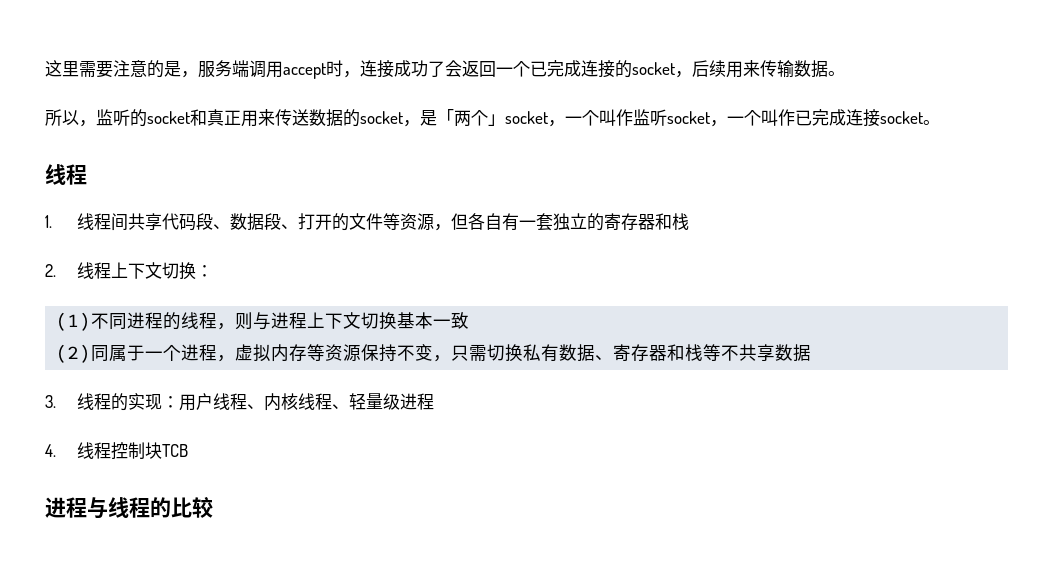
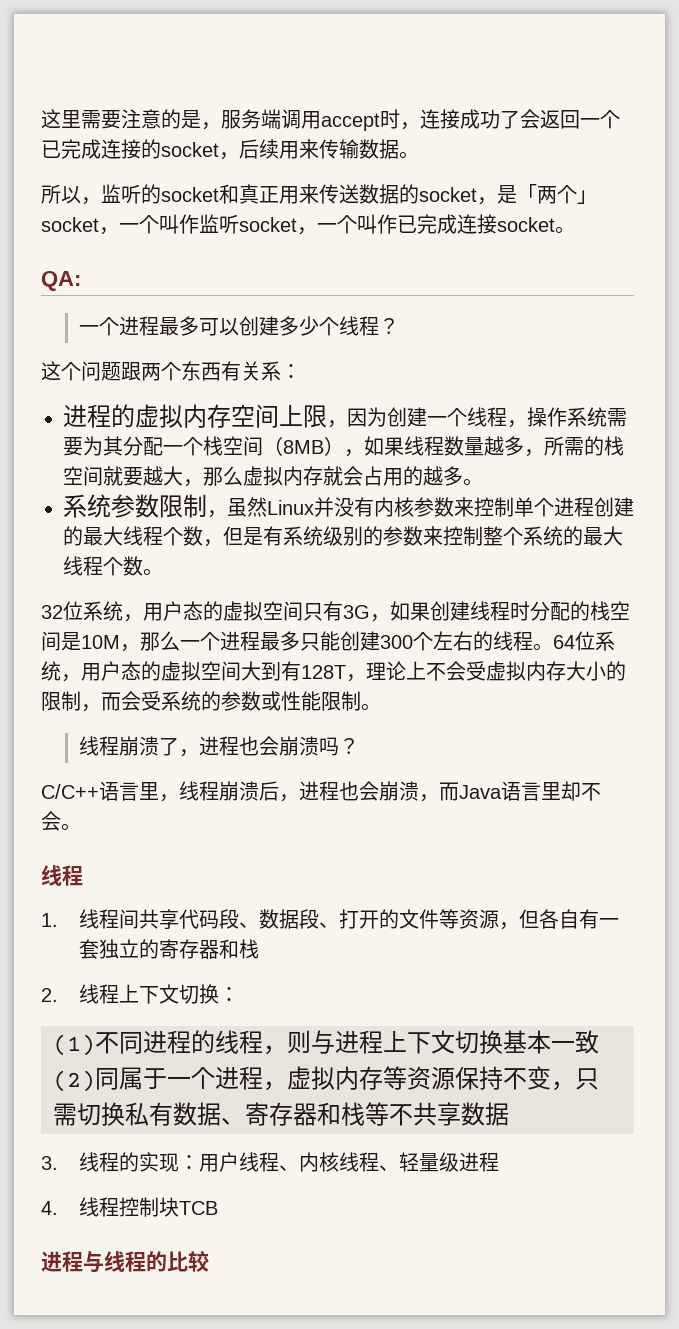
(940, 122) none -> [41,271,81,291] [78,316,399,336] [41,361,301,381] [63,404,627,428] [63,436,624,457] [63,466,483,487] [63,494,634,518] [63,526,623,547] [63,556,163,576] [41,601,630,622] [41,631,615,652] [41,661,626,682] [41,691,381,712] [78,736,359,757] [41,781,601,802] [41,811,81,831] // QA: // 一个进程最多可以创建多少个线程？ // 这个问题跟两个东西有关系： // 进程的虚拟内存空间上限，因为创建一个线程，操作系统需要为其分配一个栈空间（8MB），如果线程数量越多，所需的栈空间就要越大，那么虚拟内存就会占用的越多。 // 系统参数限制，虽然Linux并没有内核参数来控制单个进程创建的最大线程个数，但是有系统级别的参数来控制整个系统的最大线程个数。 // 32位系统，用户态的虚拟空间只有3G，如果创建线程时分配的栈空间是10M，那么一个进程最多只能创建300个左右的线程。64位系统，用户态的虚拟空间大到有128T，理论上不会受虚拟内存大小的限制，而会受系统的参数或性能限制。 // 线程崩溃了，进程也会崩溃吗？ // C/C++语言里，线程崩溃后，进程也会崩溃，而Java语言里却不会。

